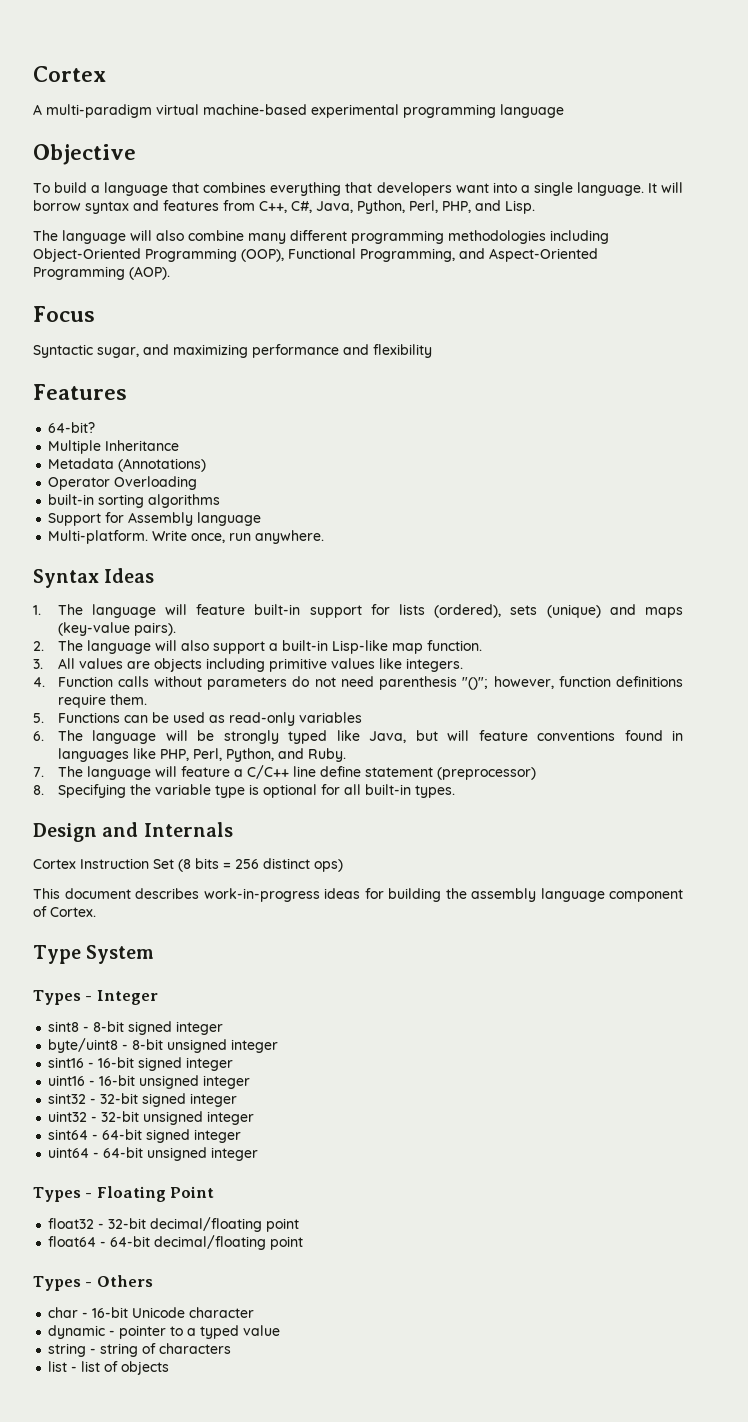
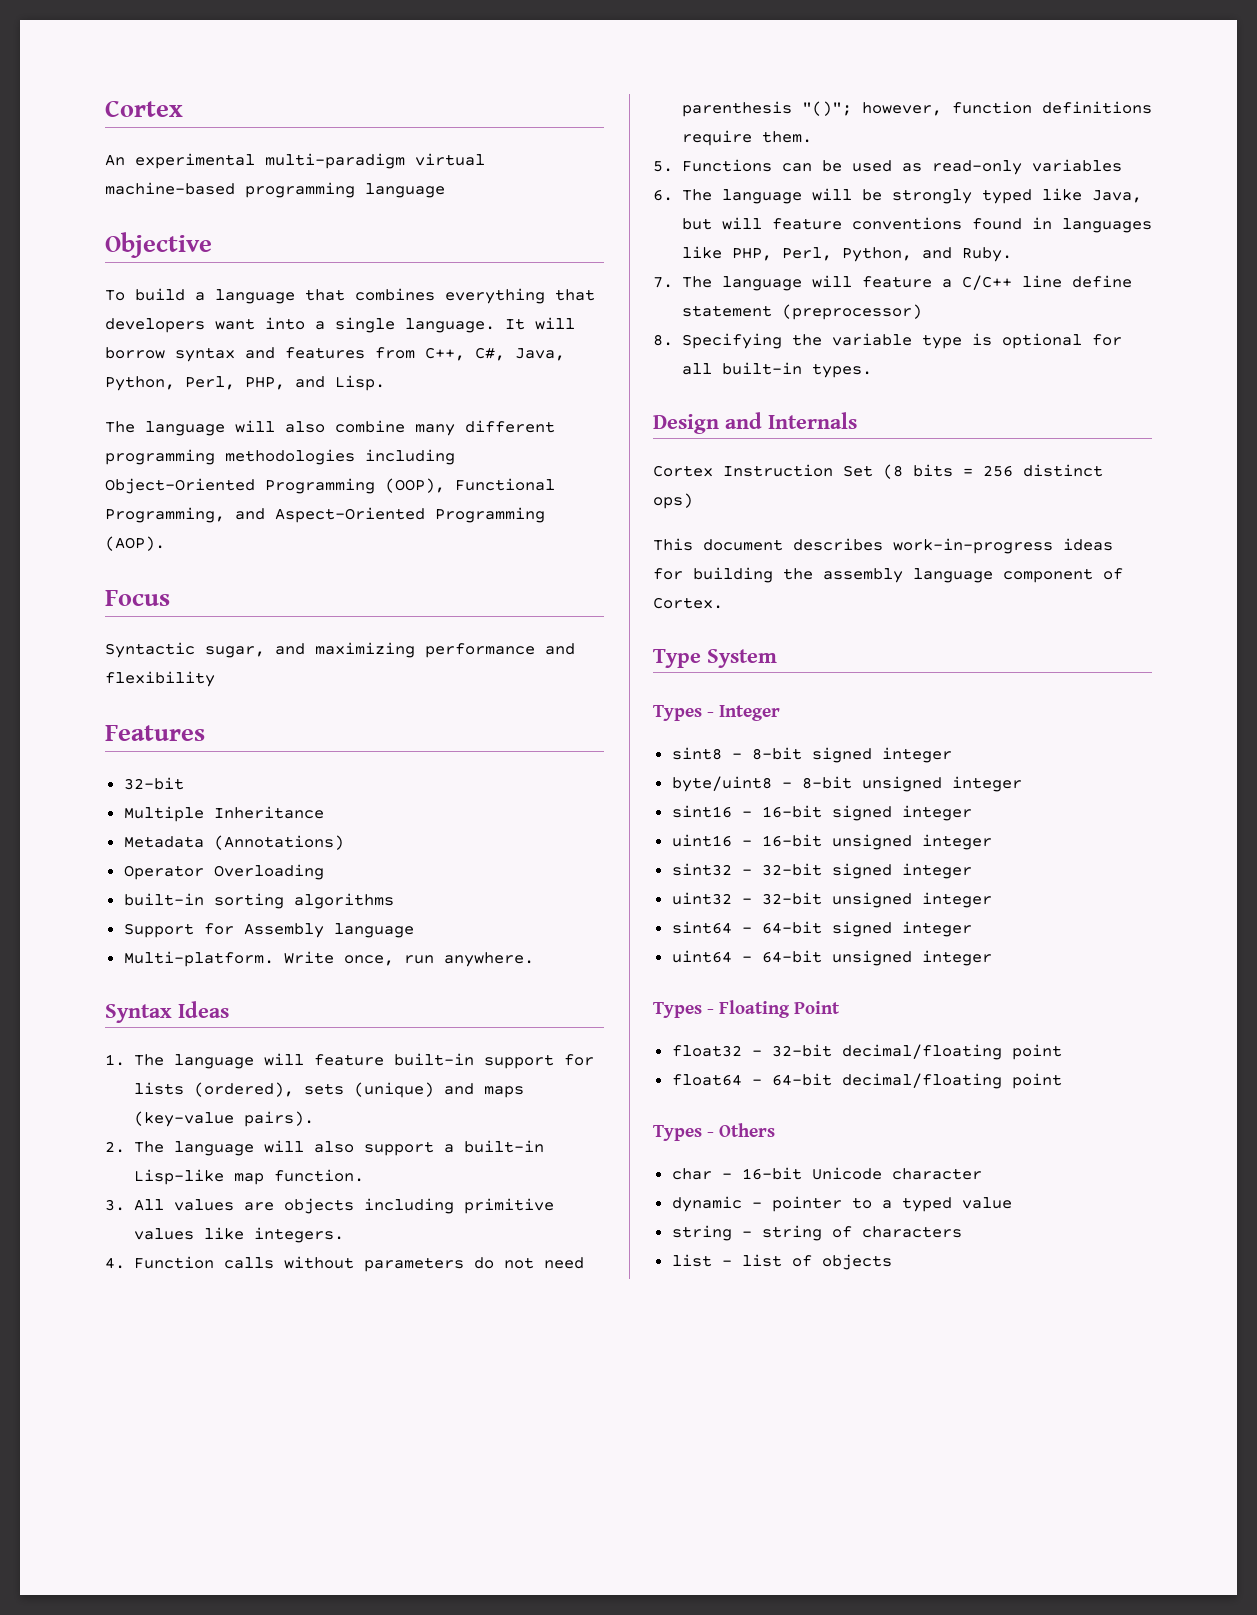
[33,104,42,115] A -> [105,153,255,169] An experimental
[311,104,399,118] experimental -> (235, 188) none
[48,422,96,433] 64-bit? -> [123,777,184,790] 32-bit

